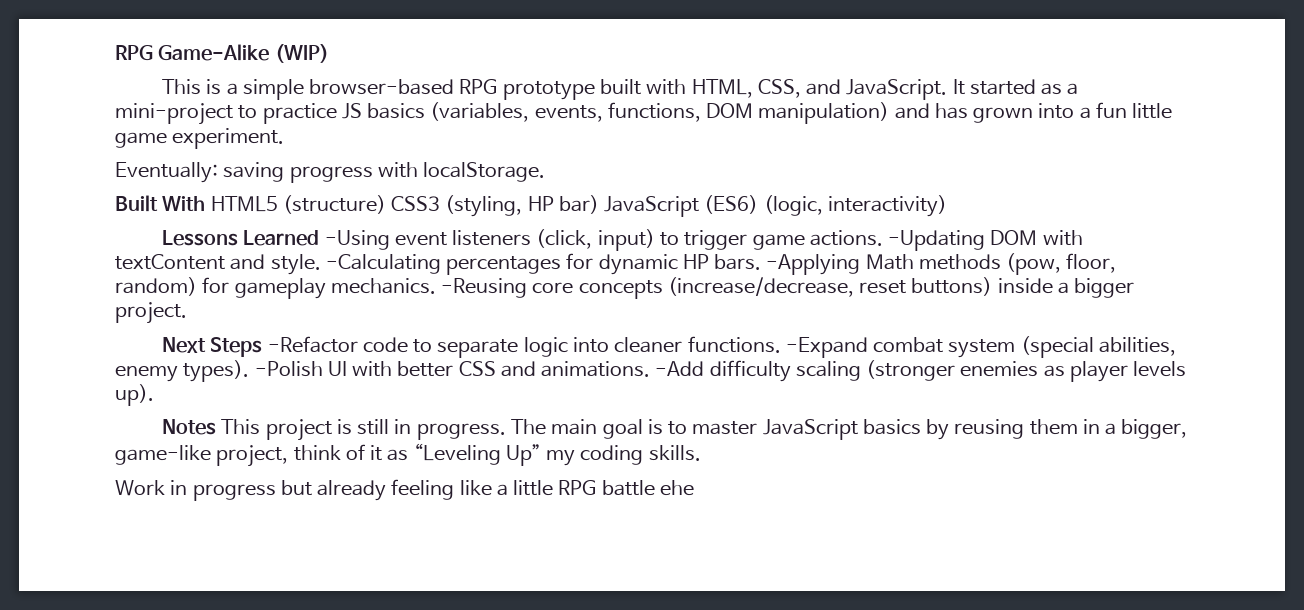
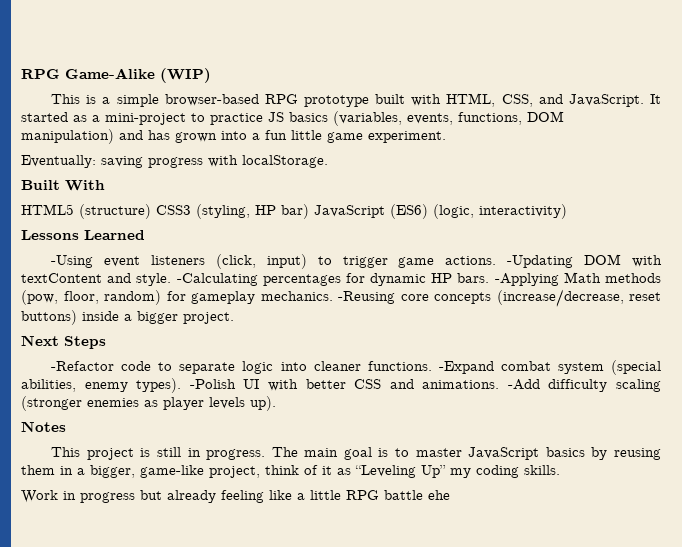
(206, 203) none -> (105, 185) //
(320, 238) none -> (145, 235) //
(263, 347) none -> (106, 342) //
(217, 427) none -> (66, 426) //

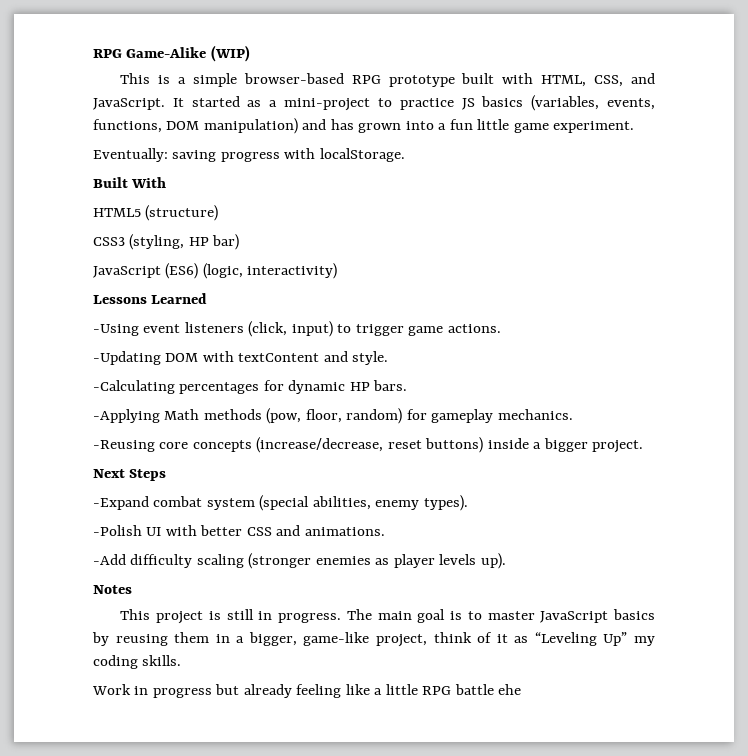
(151, 211) none -> (219, 213) //
(309, 211) none -> (240, 242) //
(497, 260) none -> (501, 328) //
(172, 279) none -> (389, 358) //
(490, 278) none -> (408, 385) //
(333, 296) none -> (573, 414) //
[51,361,432,374] -Refactor code to separate logic into cleaner functions. -> (167, 475) none
(182, 385) none -> (468, 503) //
(500, 384) none -> (385, 531) //

